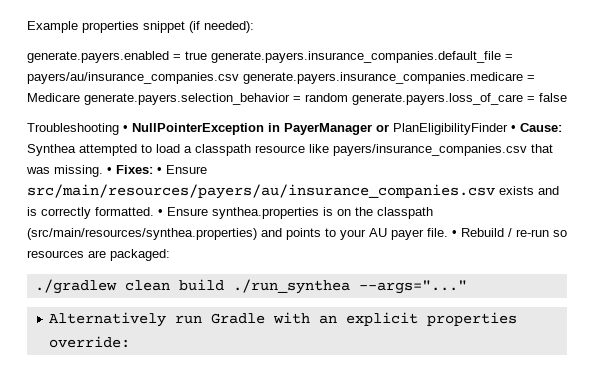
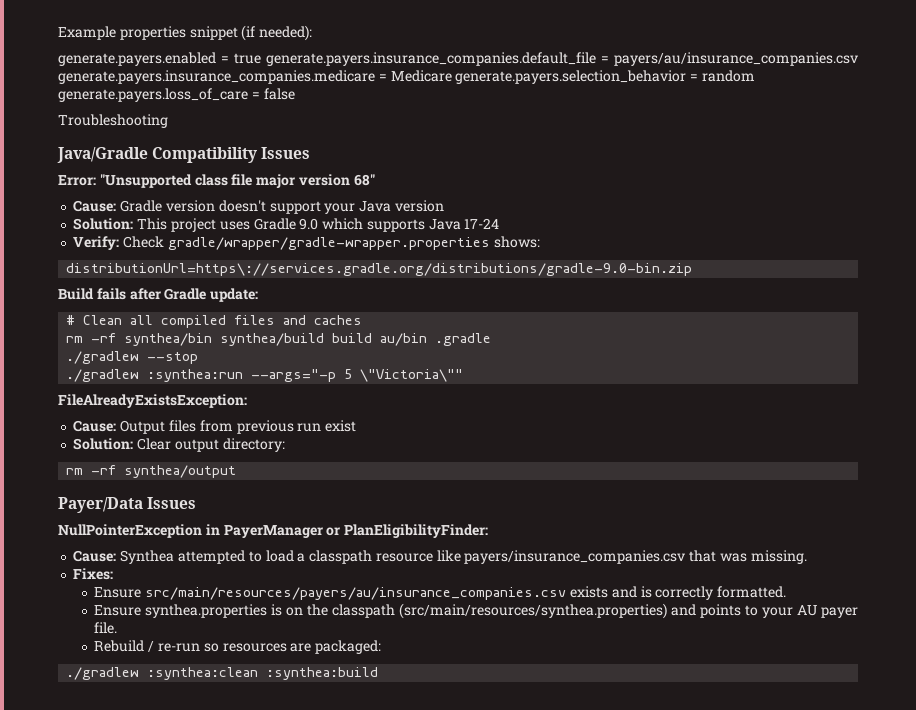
[123,125,128,132] • -> [57,147,311,163] [58,174,375,188] [73,200,444,214] [73,218,500,232] [73,236,540,250] [66,263,693,276] [58,288,259,302] [66,315,363,328] [66,333,492,346] [66,351,199,364] [66,369,464,382] [58,394,247,408] [73,420,357,434] [73,438,285,452] [66,465,237,478] [58,497,197,513] // Java/Gradle Compatibility Issues // Error: "Unsupported class file major version 68" // Cause: Gradle version doesn't support your Java version // Solution: This project uses Gradle 9.0 which supports Java 17-24 // Verify: Check gradle/wrapper/gradle-wrapper.properties shows: // distributionUrl=https\://services.gradle.org/distributions/gradle-9.0-bin.zip // Build fails after Gradle update: // # Clean all compiled files and caches // rm -rf synthea/bin synthea/build build au/bin .gradle // ./gradlew --stop // ./gradlew :synthea:run --args="-p 5 \"Victoria\"" // FileAlreadyExistsException: // Cause: Output files from previous run exist // Solution: Clear output directory: // rm -rf synthea/output // Payer/Data Issues //
[393,123,516,135] PlanEligibilityFinder • -> [344,524,489,538] PlanEligibilityFinder: //
[107,167,112,174] • -> (807, 557) //
[157,167,162,174] • -> (114, 574) //
[158,209,163,216] • -> (787, 592) //
[452,230,457,237] • -> (118, 628) //
[124,279,467,294] [49,312,518,327] [49,336,131,348] clean build ./run_synthea --args="..." // Alternatively run Gradle with an explicit properties override: -> [147,667,379,680] :synthea:clean :synthea:build

